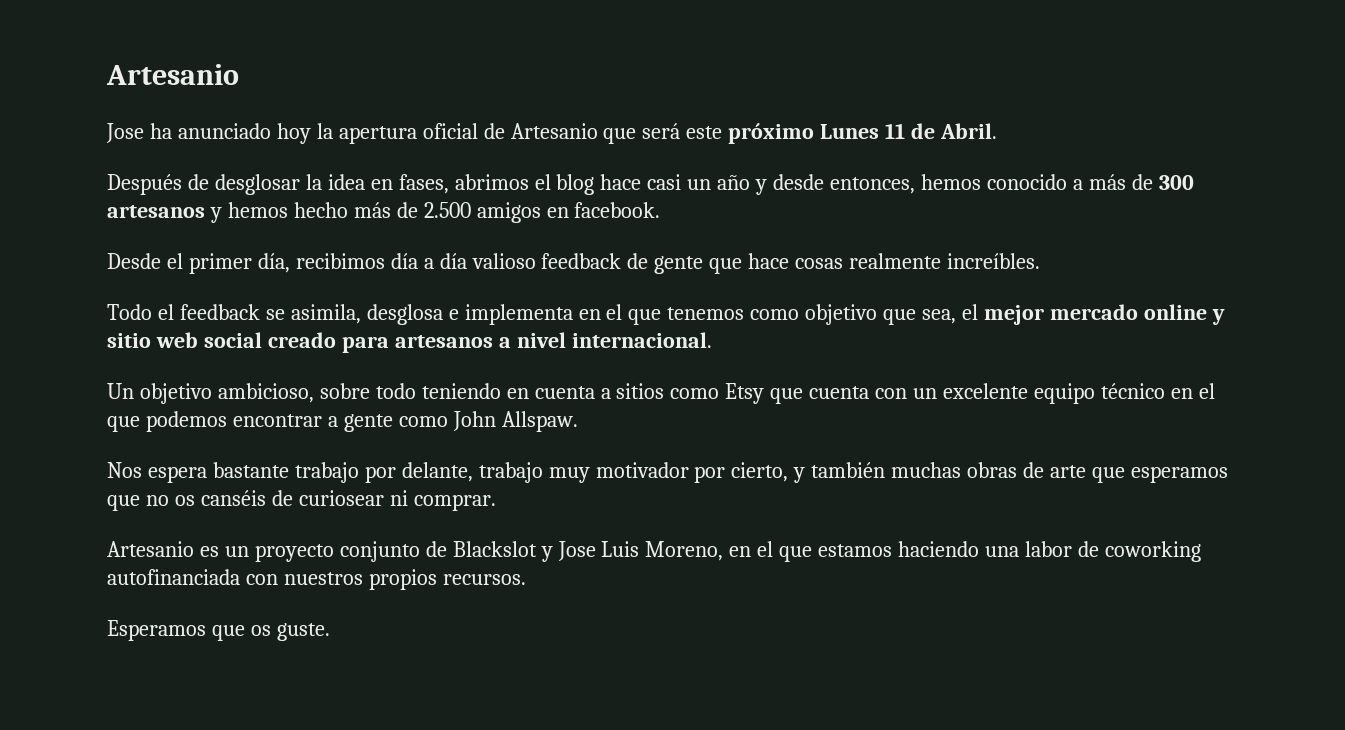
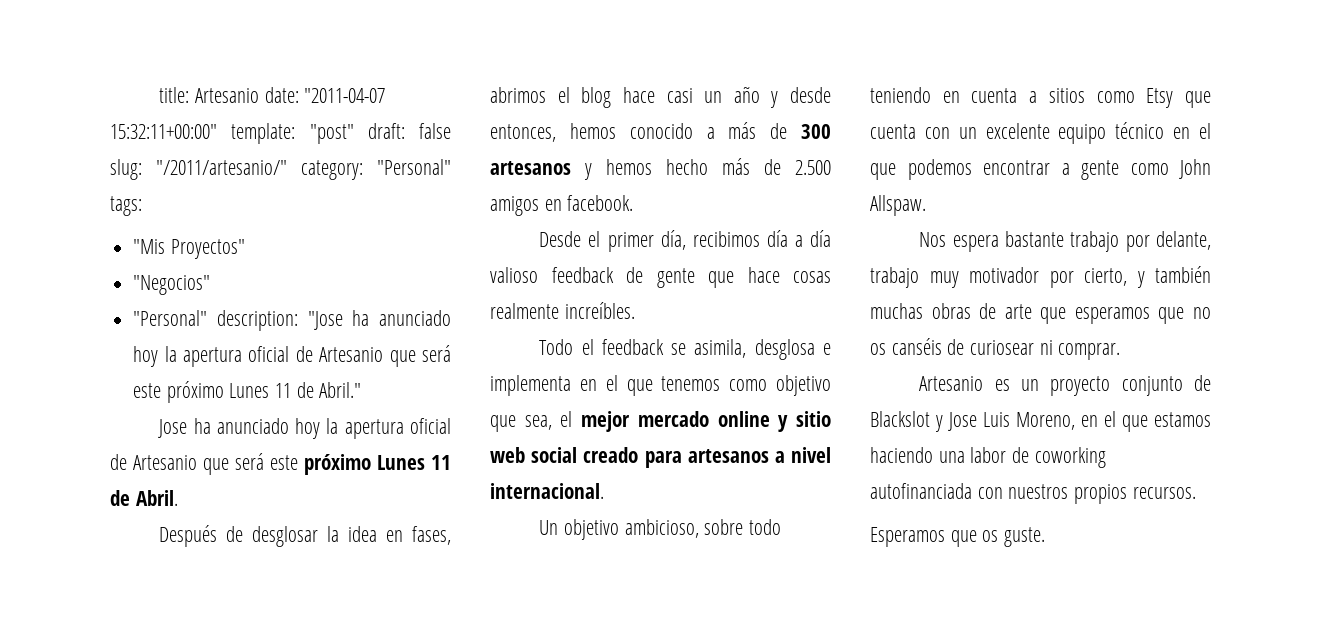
[106,64,239,85] Artesanio -> [159,87,386,103] [110,123,451,144] [110,159,451,180] [110,196,142,216] [133,239,245,259] [133,275,211,295] [133,310,451,331] [133,345,451,367] [133,381,362,403] title: Artesanio date: "2011-04-07 15:32:11+00:00" template: "post" draft: false slug: "/2011/artesanio/" category: "Personal" tags: // "Mis Proyectos" // "Negocios" // "Personal" description: "Jose ha anunciado hoy la apertura oficial de Artesanio que será este próximo Lunes 11 de Abril."

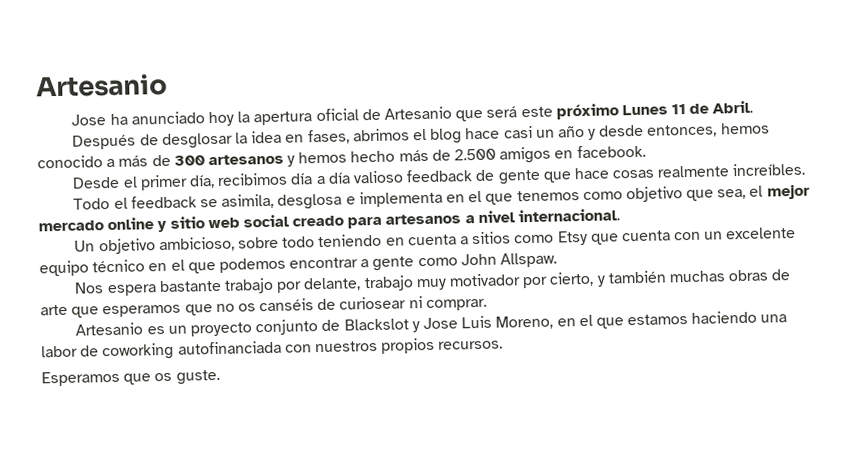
[159,87,386,103] [110,123,451,144] [110,159,451,180] [110,196,142,216] [133,239,245,259] [133,275,211,295] [133,310,451,331] [133,345,451,367] [133,381,362,403] title: Artesanio date: "2011-04-07 15:32:11+00:00" template: "post" draft: false slug: "/2011/artesanio/" category: "Personal" tags: // "Mis Proyectos" // "Negocios" // "Personal" description: "Jose ha anunciado hoy la apertura oficial de Artesanio que será este próximo Lunes 11 de Abril." -> [35,73,168,98] Artesanio

